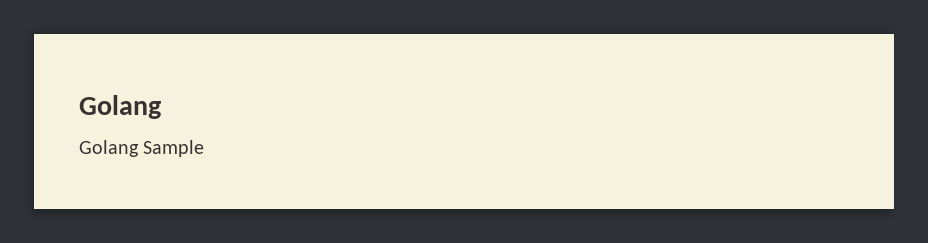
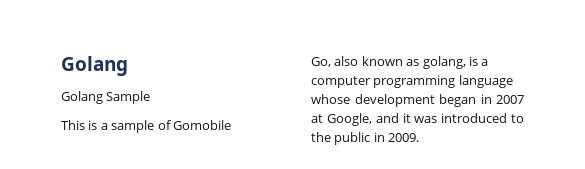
(205, 148) none -> [61,120,231,133] [311,56,489,69] [311,75,513,88] [311,94,524,107] [311,113,524,126] [311,132,420,145] // This is a sample of Gomobile // Go, also known as golang, is a computer programming language whose development began in 2007 at Google, and it was introduced to the public in 2009.

